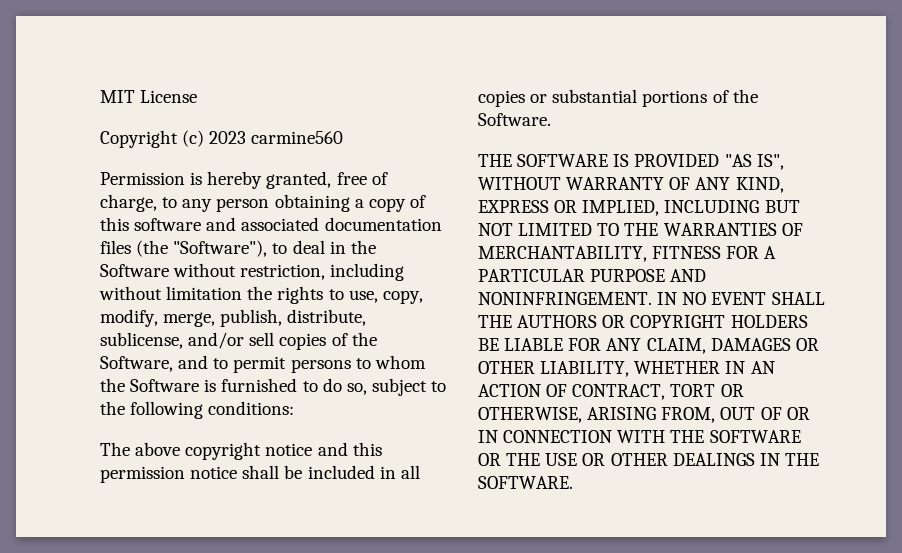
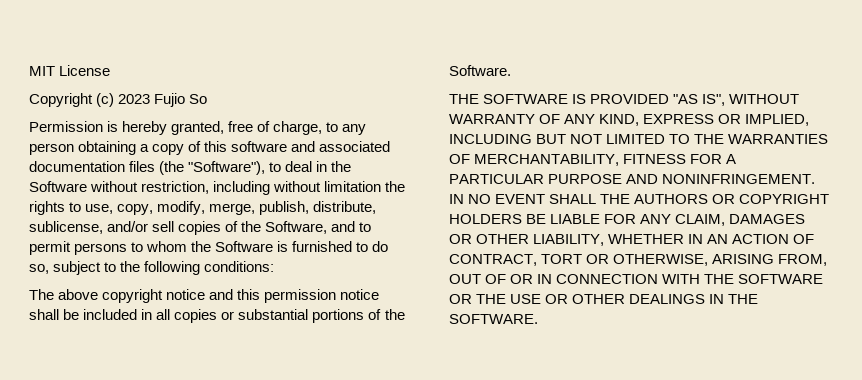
[251,131,344,144] carmine560 -> [154,93,208,107] Fujio So

